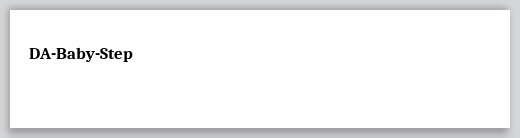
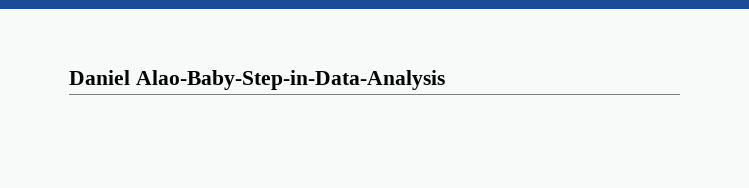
[29,47,133,62] DA-Baby-Step -> [69,70,445,90] Daniel Alao-Baby-Step-in-Data-Analysis

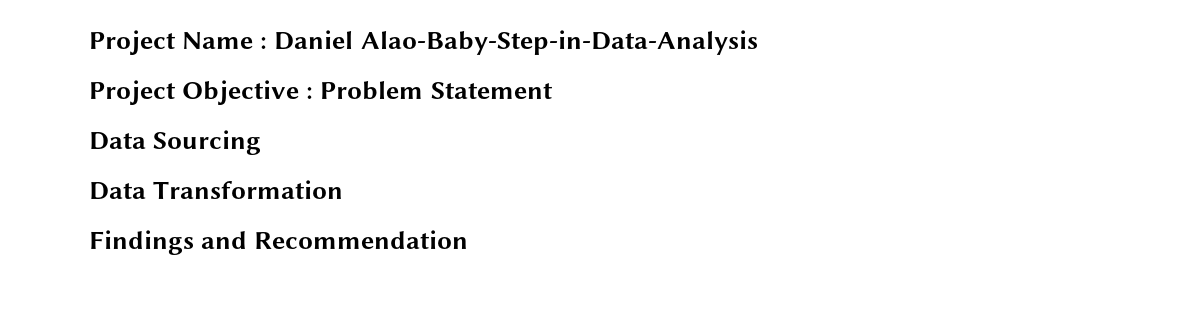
(69, 77) none -> [89,30,268,55] Project Name :
(445, 80) none -> [89,80,553,105] [89,130,262,155] [89,180,344,200] [89,230,469,255] // Project Objective : Problem Statement // Data Sourcing // Data Transformation // Findings and Recommendation

